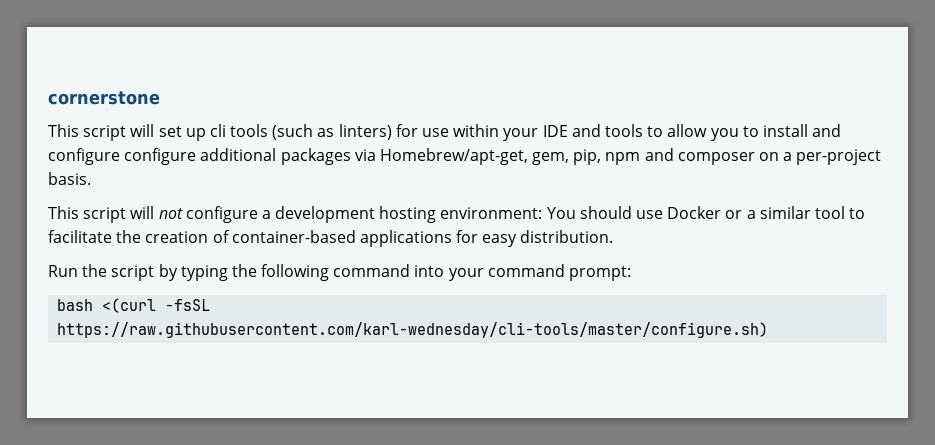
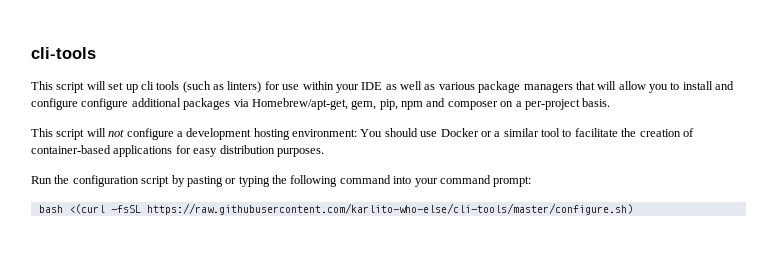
[48,91,160,105] cornerstone -> [31,47,96,59] cli-tools
[571,124,664,137] and tools to -> [385,81,617,93] as well as various package managers that will
[520,230,614,243] distribution. -> [219,145,324,157] distribution purposes.
(108, 270) none -> [72,175,139,187] configuration
(178, 272) none -> [186,176,237,187] pasting or
[57,322,769,338] https://raw.githubusercontent.com/karl-wednesday/cli-tools/master/configure.sh) -> [146,203,633,215] https://raw.githubusercontent.com/karlito-who-else/cli-tools/master/configure.sh)

